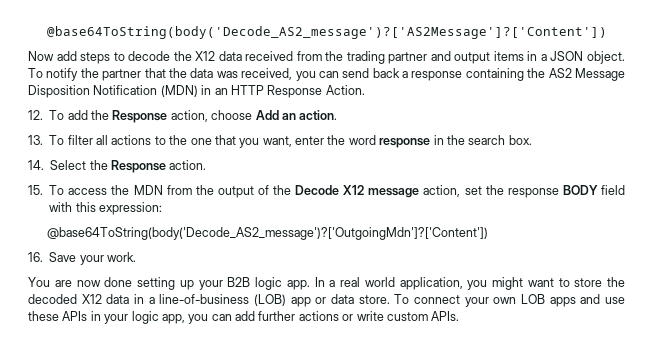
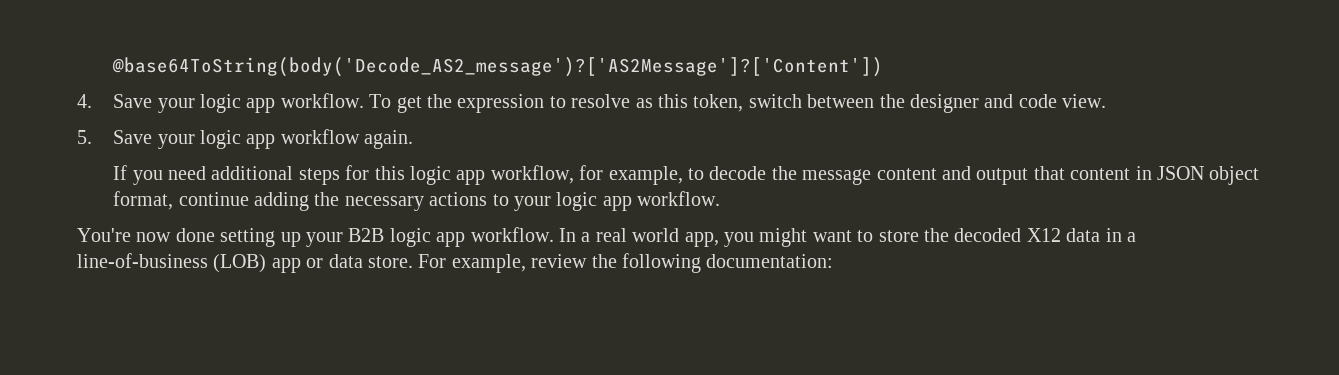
[28,51,625,64] [28,68,626,81] [28,85,365,98] [28,110,338,123] [28,135,532,148] [28,160,207,173] [28,185,626,198] [49,202,162,215] [46,227,488,240] [28,252,136,265] [28,277,72,287] Now add steps to decode the X12 data received from the trading partner and output items in a JSON object. To notify the partner that the data was received, you can send back a response containing the AS2 Message Disposition Notification (MDN) in an HTTP Response Action. // 12. To add the Response action, choose Add an action. // 13. To filter all actions to the one that you want, enter the word response in the search box. // 14. Select the Response action. // 15. To access the MDN from the output of the Decode X12 message action, set the response BODY field with this expression: // @base64ToString(body('Decode_AS2_message')?['OutgoingMdn']?['Content']) // 16. Save your work. // You are -> [77,93,1107,113] [77,129,414,149] [113,165,1260,185] [113,191,721,211] [77,228,131,242] 4. Save your logic app workflow. To get the expression to resolve as this token, switch between the designer and code view. // 5. Save your logic app workflow again. // If you need additional steps for this logic app workflow, for example, to decode the message content and output that content in JSON object format, continue adding the necessary actions to your logic app workflow. // You're
[286,280,310,290] app. -> [436,227,554,247] app workflow.
[399,277,463,290] application, -> [684,232,719,247] app,
[394,294,626,307] [28,311,460,324] To connect your own LOB apps and use these APIs in your logic app, you can add further actions or write custom APIs. -> [418,253,834,273] For example, review the following documentation:

